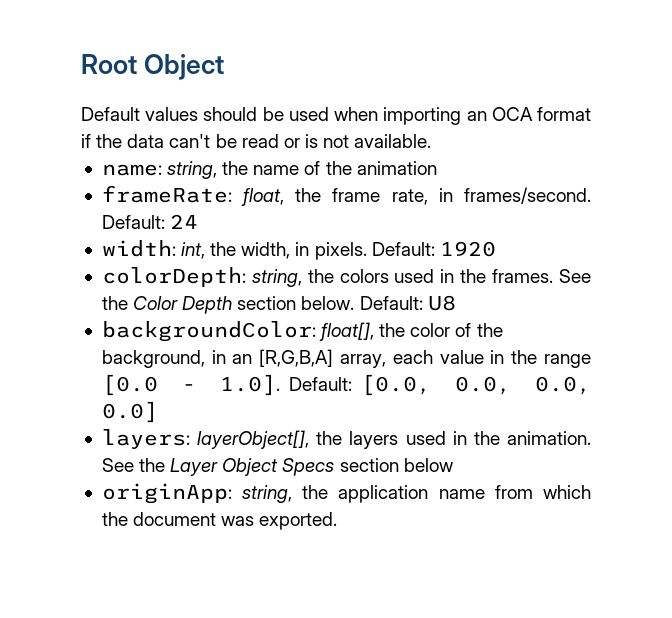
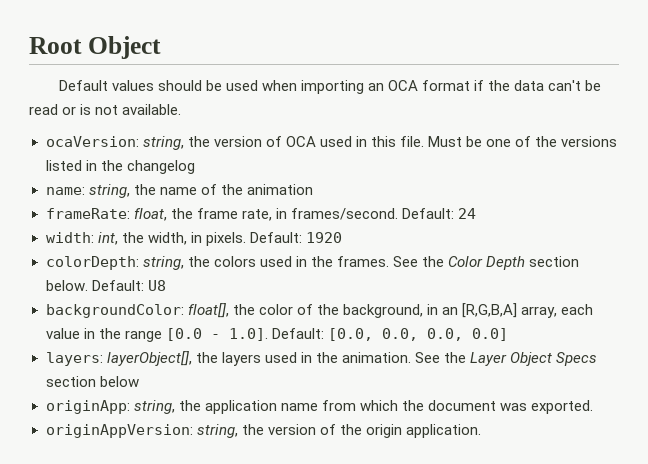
(432, 141) none -> [45,136,618,150] [45,160,195,174] // ocaVersion: string, the version of OCA used in this file. Must be one of the versions listed in the changelog
(338, 521) none -> [45,424,481,438] // originAppVersion: string, the version of the origin application.

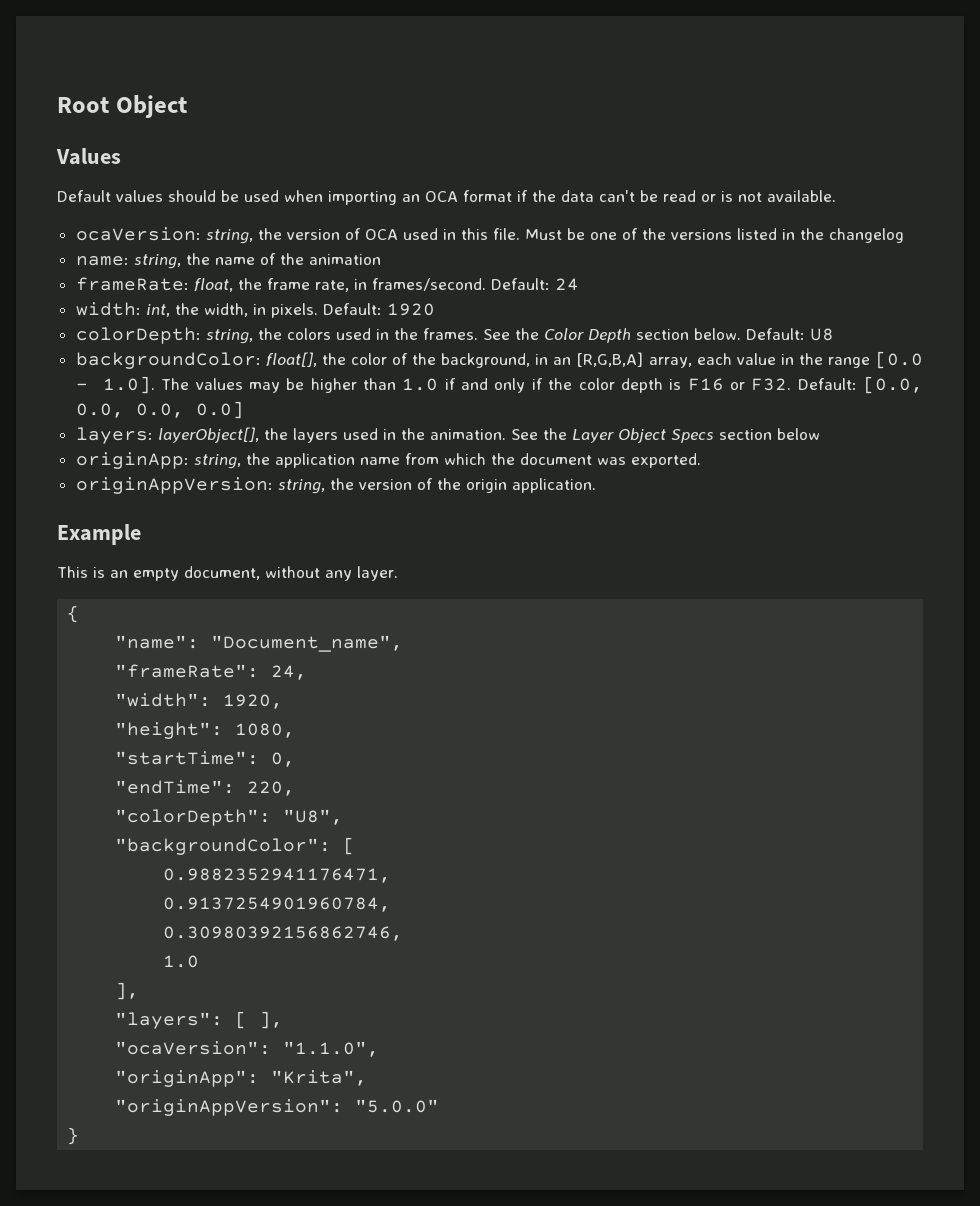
(161, 47) none -> [56,148,121,165] // Values
(268, 334) none -> [161,378,792,393] The values may be higher than 1.0 if and only if the color depth is F16 or F32.
(481, 431) none -> [57,524,141,545] [57,566,398,581] [67,605,80,623] [115,635,404,652] [115,664,308,680] [115,693,284,709] [115,722,296,739] [115,751,296,767] [115,780,296,796] [115,809,344,826] [115,837,356,855] [163,868,392,883] [163,897,392,912] [163,926,404,941] [163,955,200,968] [115,982,140,1000] [115,1011,284,1029] [115,1041,380,1057] [115,1070,368,1087] [115,1099,440,1116] [67,1127,80,1145] // Example // This is an empty document, without any layer. // { // "name": "Document_name", // "frameRate": 24, // "width": 1920, // "height": 1080, // "startTime": 0, // "endTime": 220, // "colorDepth": "U8", // "backgroundColor": [ // 0.9882352941176471, // 0.9137254901960784, // 0.30980392156862746, // 1.0 // ], // "layers": [ ], // "ocaVersion": "1.1.0", // "originApp": "Krita", // "originAppVersion": "5.0.0" // }

